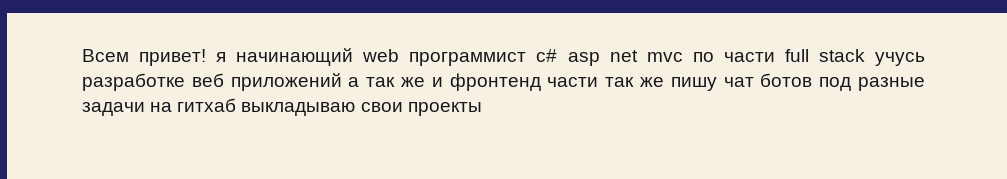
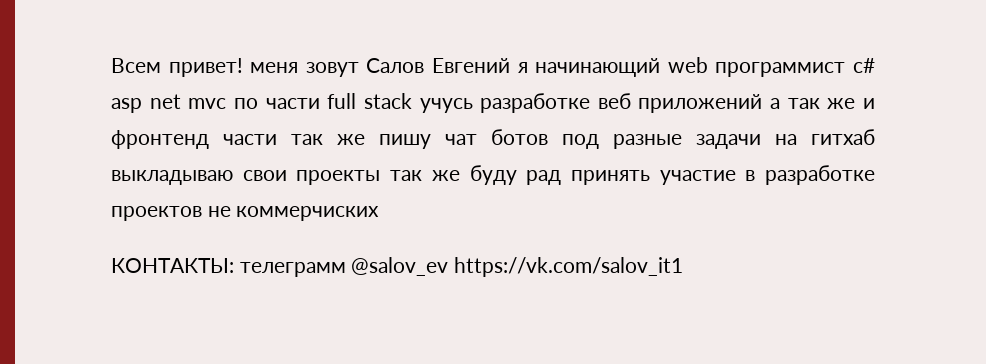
(207, 57) none -> [250,58,510,77] меня зовут Салов Евгений
(482, 109) none -> [390,165,875,185] [111,206,380,221] [111,257,684,277] так же буду рад принять участие в разработке проектов не коммерчиских // КОНТАКТЫ: телеграмм @salov_ev https://vk.com/salov_it1

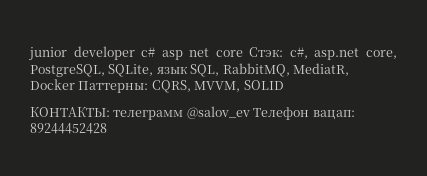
[111,57,876,77] [111,93,875,113] [111,129,875,149] [111,165,875,185] [111,206,380,221] Всем привет! меня зовут Салов Евгений я начинающий web программист с# asp net mvc по части full stack учусь разработке веб приложений а так же и фронтенд части так же пишу чат ботов под разные задачи на гитхаб выкладываю свои проекты так же буду рад принять участие в разработке проектов не коммерчиских -> [29,46,397,61] [30,63,349,77] [30,79,284,93] junior developer с# asp net core Стэк: c#, asp.net core, PostgreSQL, SQLite, язык SQL, RabbitMQ, MediatR, Docker Паттерны: CQRS, MVVM, SOLID
[454,257,684,277] https://vk.com/salov_it1 -> [253,107,355,120] [30,123,107,134] Телефон вацап: 89244452428

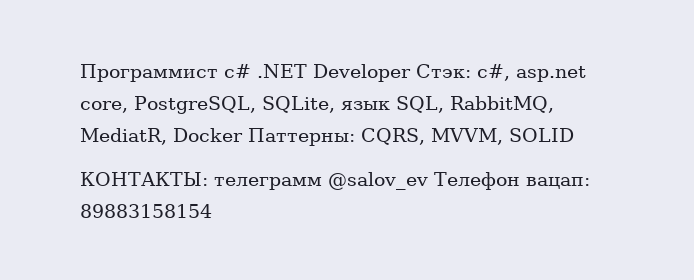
[29,46,243,61] junior developer с# asp net core -> [80,64,411,82] Программист с# .NET Developer
[30,123,107,134] 89244452428 -> [80,204,212,218] 89883158154

